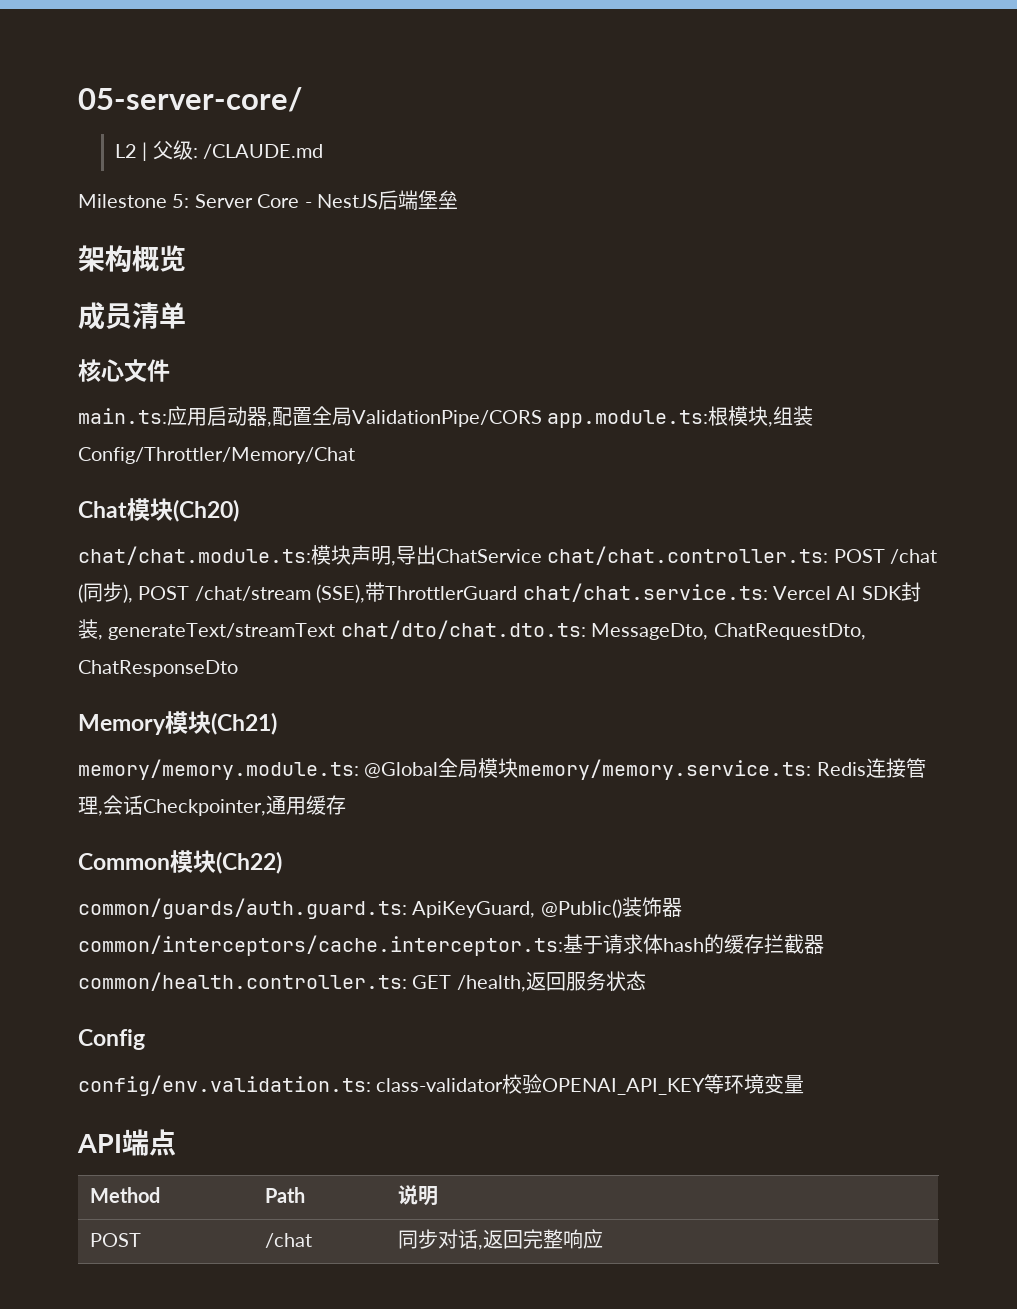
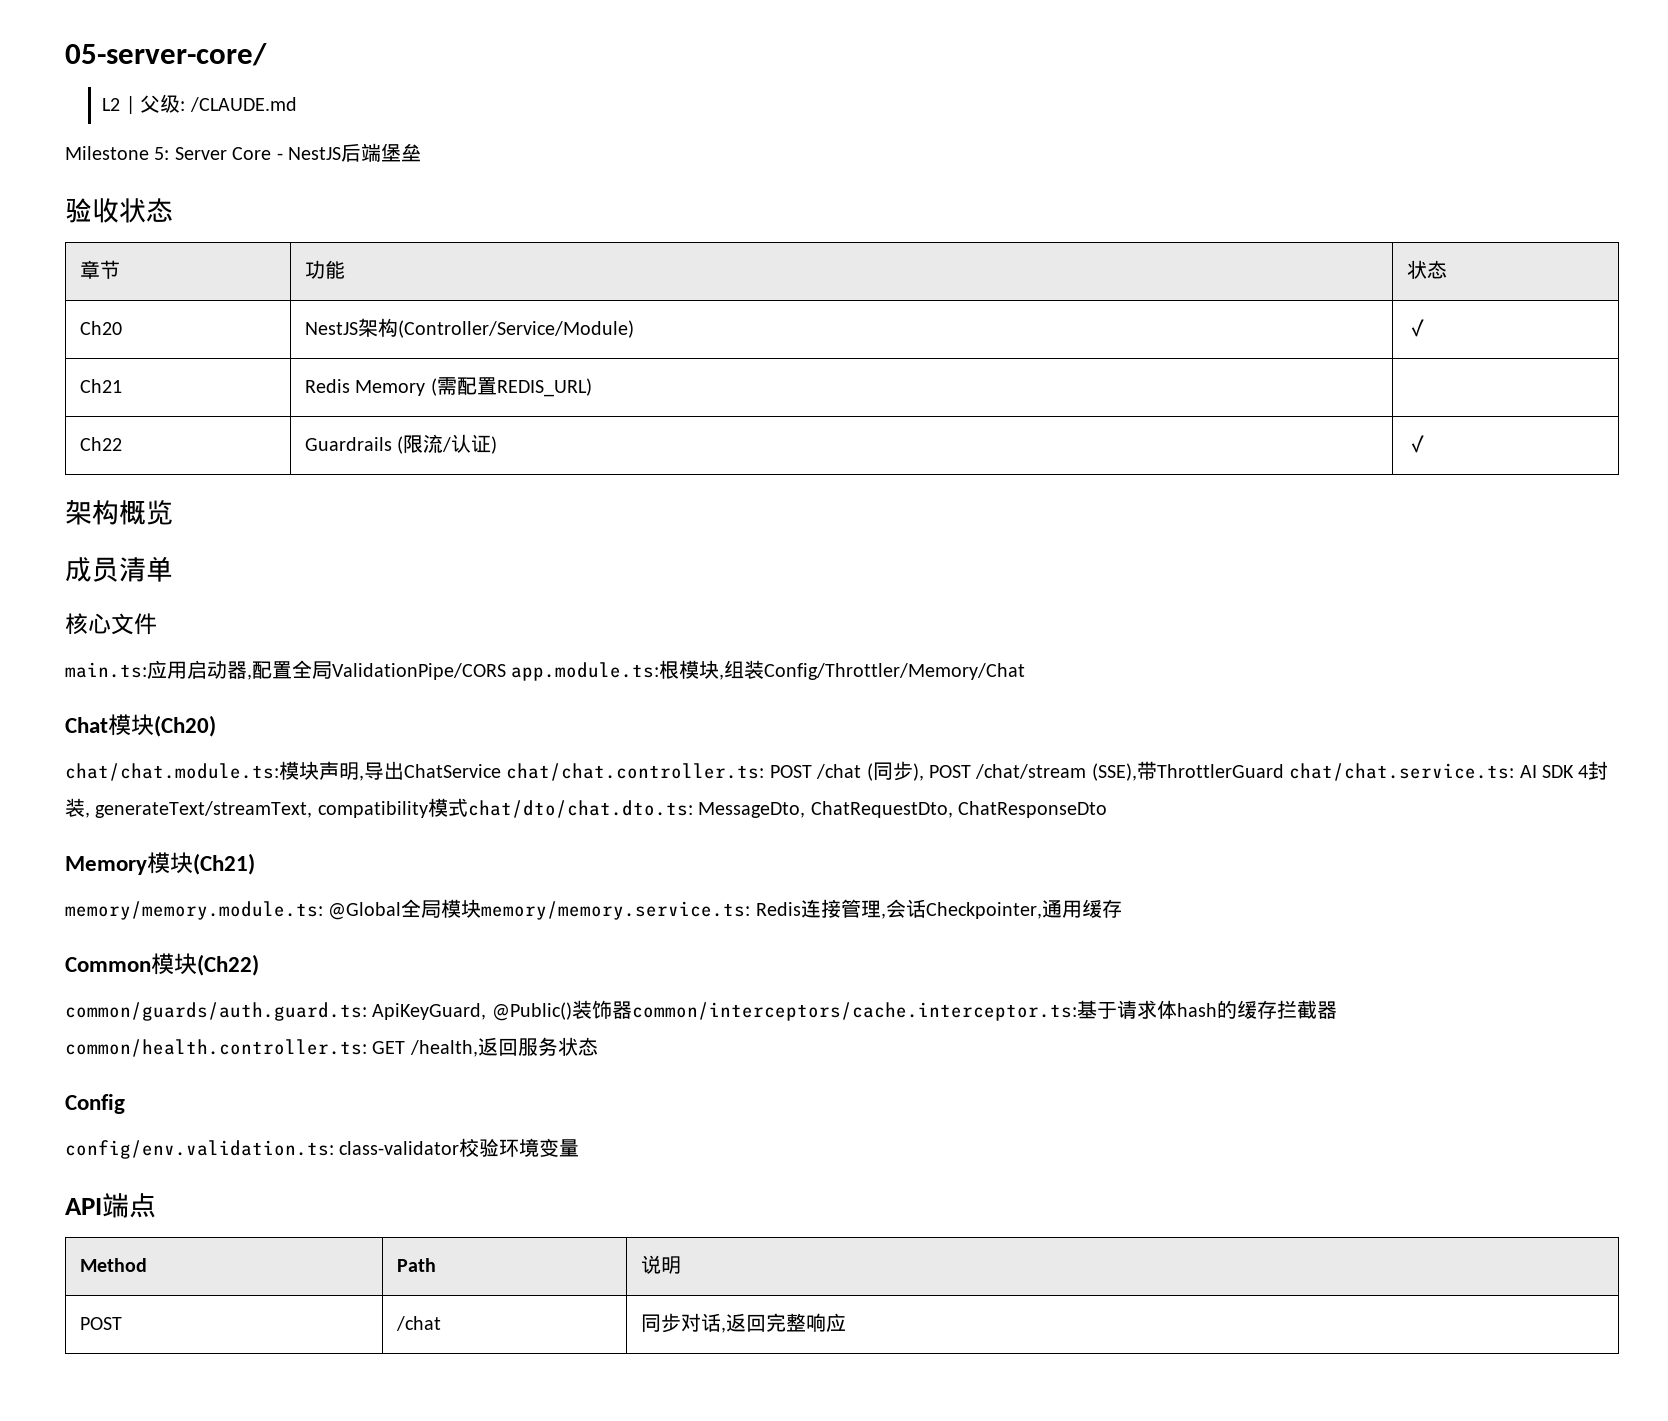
(458, 199) none -> [65,198,173,223] [80,260,121,279] [305,260,346,279] [1407,260,1448,279] [80,321,123,335] [305,318,635,338] [1407,319,1428,337] [80,379,123,393] [305,377,592,397] [80,437,123,451] [305,434,498,454] [1407,435,1428,453] // 验收状态 // 章节 | 功能 | 状态 // Ch20 | NestJS架构(Controller/Service/Module) | ✓ // Ch21 | Redis Memory (需配置REDIS_URL) | // Ch22 | Guardrails (限流/认证) | ✓
[773,586,831,600] Vercel -> (1515, 772) none
(902, 593) none -> [1578,765,1589,778] 4
[108,623,336,640] generateText/streamText -> [95,798,468,818] generateText/streamText, compatibility模式
[542,1074,725,1095] OPENAI_API_KEY等 -> (500, 1148) none

